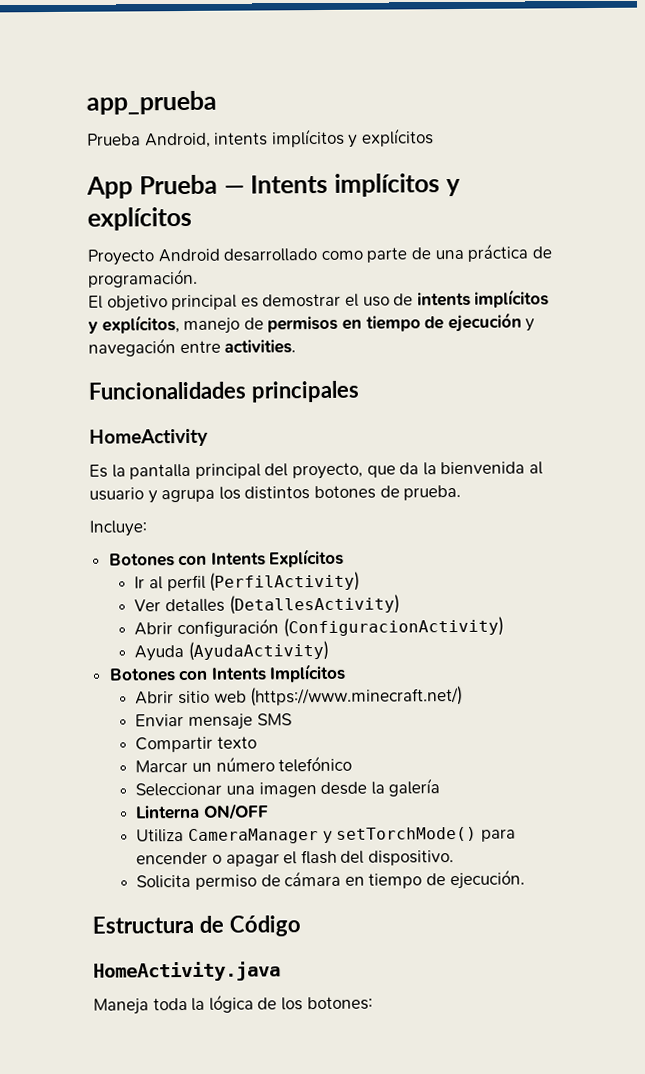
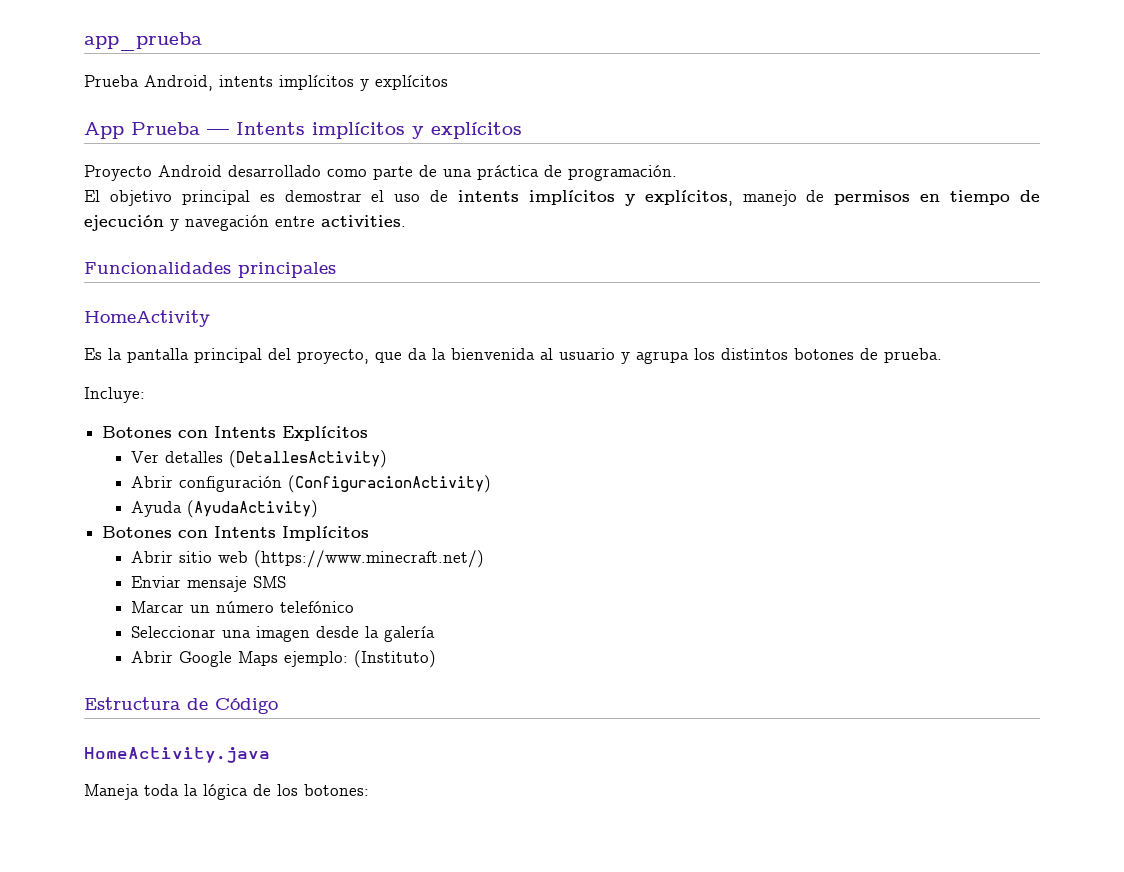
[134,571,361,592] // Ir al perfil (PerfilActivity) -> (369, 433) none
[135,736,257,753] // Compartir texto -> (286, 582) none
[135,803,269,820] [136,826,516,845] [136,849,454,867] [136,869,525,890] Linterna ON/OFF // Utiliza CameraManager y setTorchMode() para encender o apagar el flash del dispositivo. // Solicita permiso de cámara en tiempo de ejecución. -> [130,650,436,668] Abrir Google Maps ejemplo: (Instituto)

